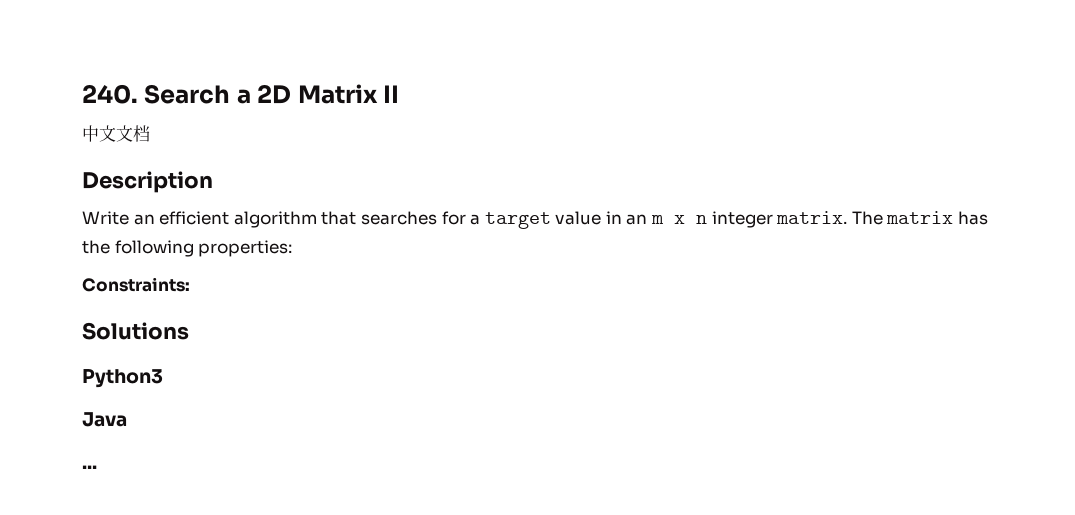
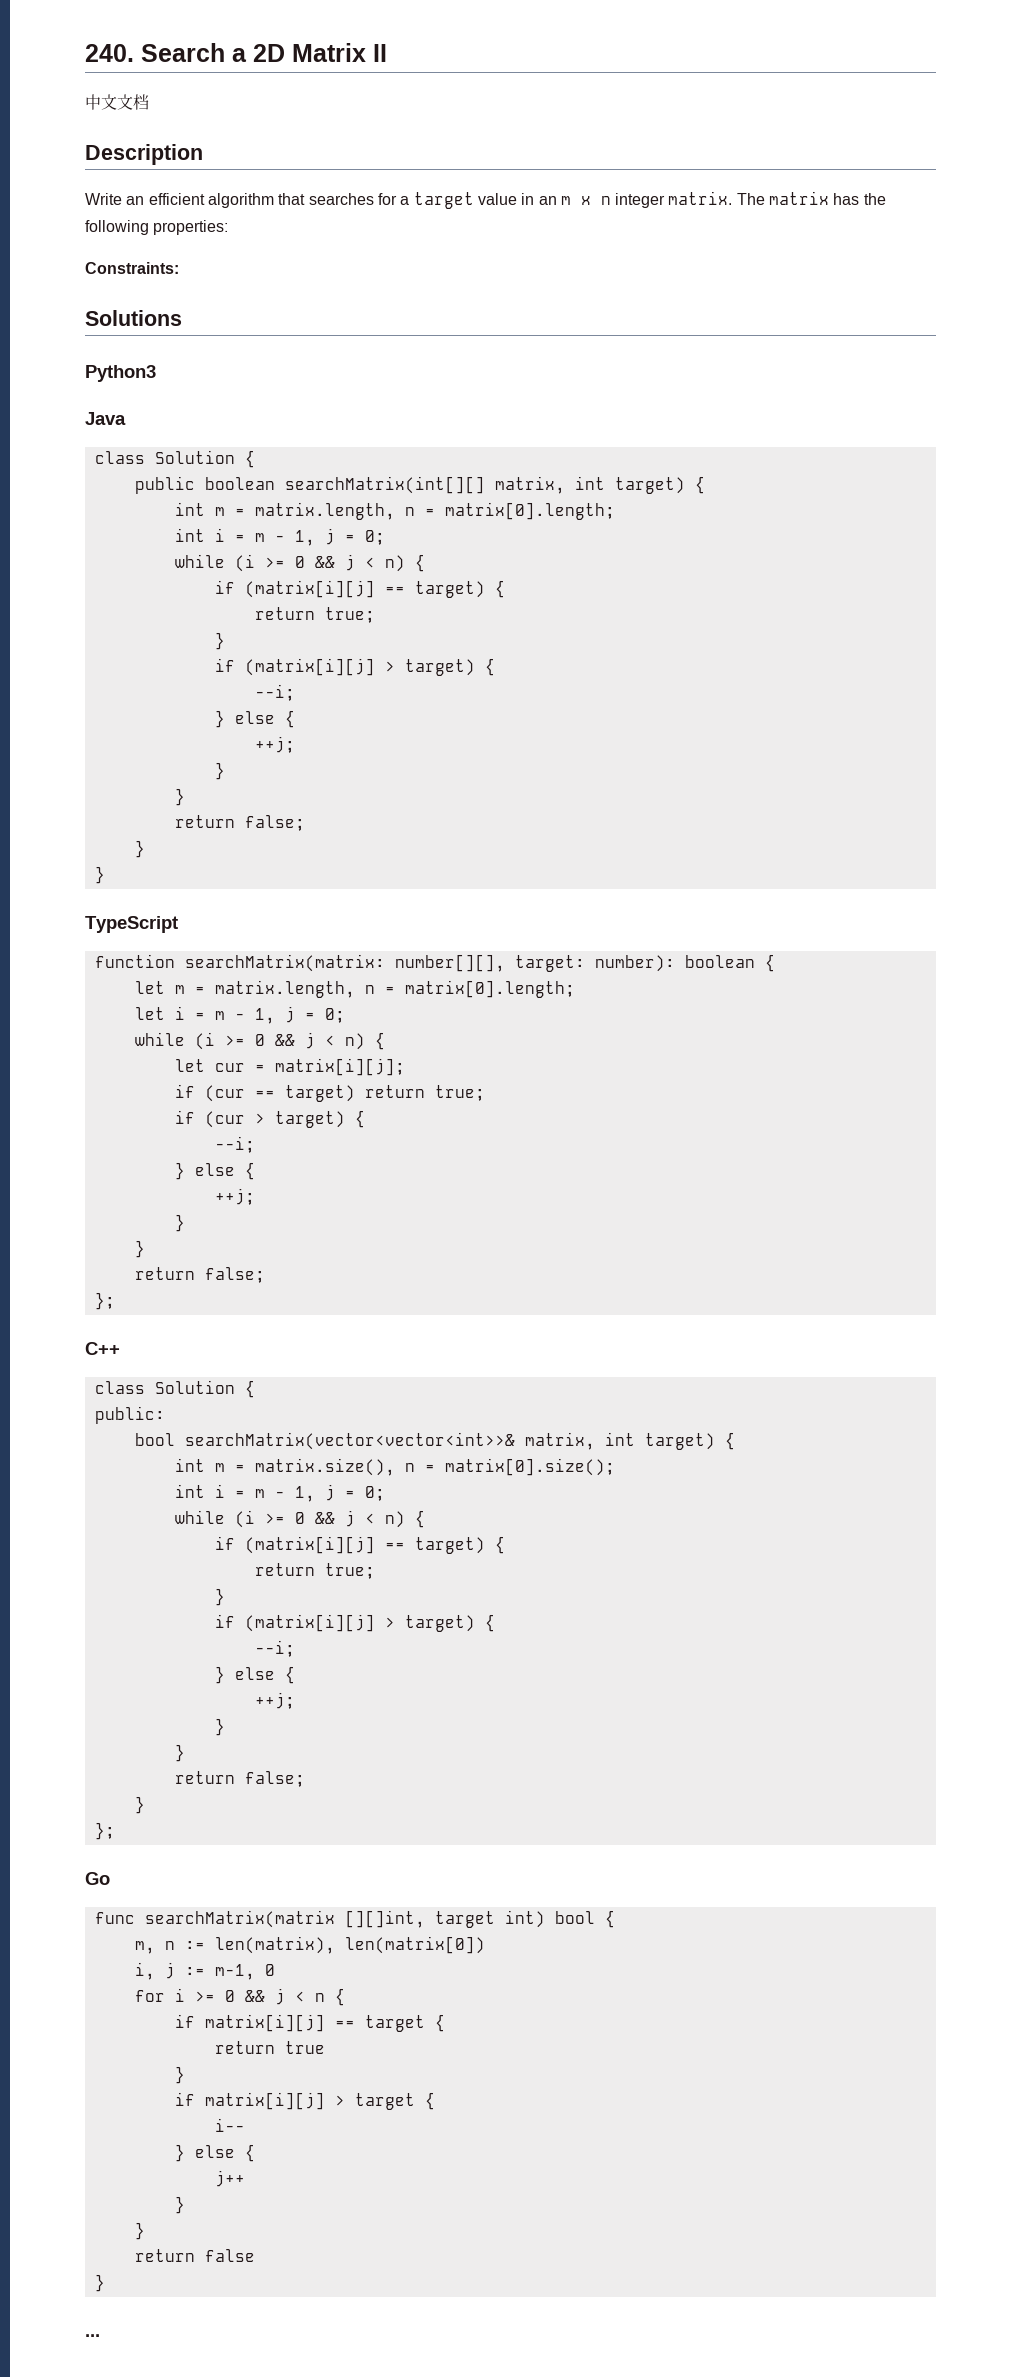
(127, 419) none -> [94,450,255,468] [134,476,705,494] [174,502,615,520] [174,528,385,546] [174,554,425,572] [214,580,505,598] [254,607,375,623] [214,632,225,650] [214,658,495,676] [254,684,295,701] [214,710,295,728] [254,736,295,753] [214,762,225,780] [174,788,185,806] [174,815,305,831] [134,840,145,858] [94,866,105,884] [85,916,178,933] [94,954,775,972] [134,980,575,998] [134,1006,345,1024] [134,1032,385,1050] [174,1058,405,1076] [174,1084,485,1102] [174,1110,365,1128] [214,1136,255,1153] [174,1162,255,1180] [214,1188,255,1205] [174,1214,185,1232] [134,1240,145,1258] [134,1267,265,1283] [94,1292,115,1310] [85,1342,120,1355] [94,1380,255,1398] [94,1406,165,1424] [134,1432,735,1450] [174,1458,615,1476] [174,1484,385,1502] [174,1510,425,1528] [214,1536,505,1554] [254,1563,375,1579] [214,1588,225,1606] [214,1614,495,1632] [254,1640,295,1657] [214,1666,295,1684] [254,1692,295,1709] [214,1718,225,1736] [174,1744,185,1762] [174,1771,305,1787] [134,1796,145,1814] [94,1822,115,1840] [85,1872,110,1885] [94,1910,615,1928] [134,1936,485,1954] [134,1962,275,1980] [134,1988,345,2006] [174,2014,445,2032] [214,2041,325,2054] [174,2066,185,2084] [174,2092,435,2110] [214,2118,245,2132] [174,2144,255,2162] [214,2170,245,2187] [174,2196,185,2214] [134,2222,145,2240] [134,2249,255,2262] [94,2274,105,2292] // class Solution { // public boolean searchMatrix(int[][] matrix, int target) { // int m = matrix.length, n = matrix[0].length; // int i = m - 1, j = 0; // while (i >= 0 && j < n) { // if (matrix[i][j] == target) { // return true; // } // if (matrix[i][j] > target) { // --i; // } else { // ++j; // } // } // return false; // } // } // TypeScript // function searchMatrix(matrix: number[][], target: number): boolean { // let m = matrix.length, n = matrix[0].length; // let i = m - 1, j = 0; // while (i >= 0 && j < n) { // let cur = matrix[i][j]; // if (cur == target) return true; // if (cur > target) { // --i; // } else { // ++j; // } // } // return false; // }; // C++ // class Solution { // public: // bool searchMatrix(vector<vector<int>>& matrix, int target) { // int m = matrix.size(), n = matrix[0].size(); // int i = m - 1, j = 0; // while (i >= 0 && j < n) { // if (matrix[i][j] == target) { // return true; // } // if (matrix[i][j] > target) { // --i; // } else { // ++j; // } // } // return false; // } // }; // Go // func searchMatrix(matrix [][]int, target int) bool { // m, n := len(matrix), len(matrix[0]) // i, j := m-1, 0 // for i >= 0 && j < n { // if matrix[i][j] == target { // return true // } // if matrix[i][j] > target { // i-- // } else { // j++ // } // } // return false // }

